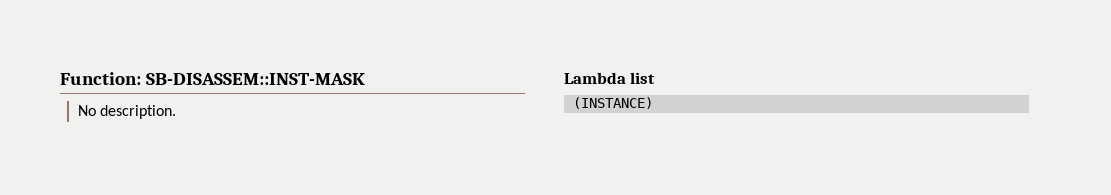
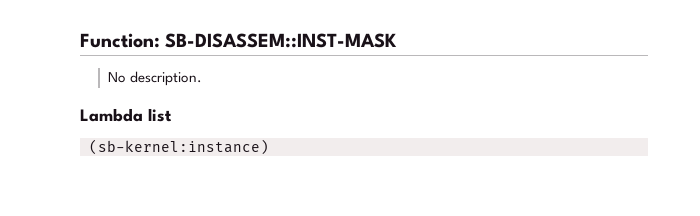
[573,97,654,109] (INSTANCE) -> [89,139,269,155] (sb-kernel:instance)

